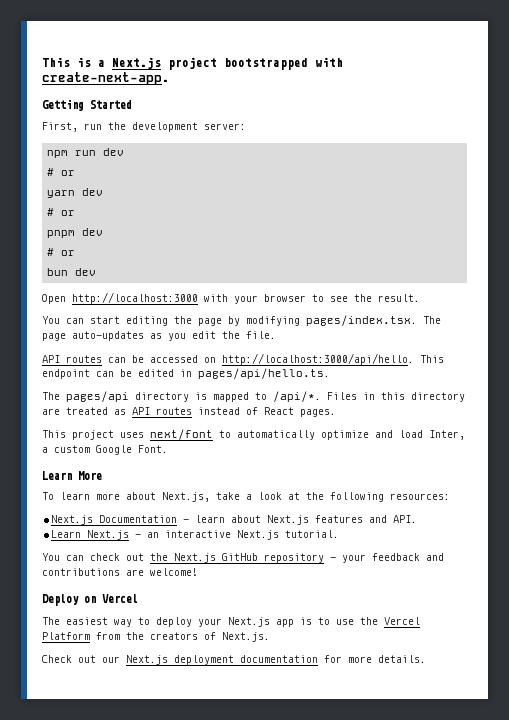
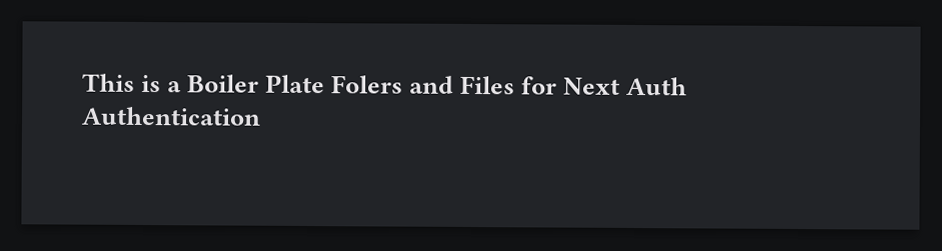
[112,57,343,70] [42,72,169,85] [42,99,132,111] [42,122,246,132] [47,148,125,158] [47,168,76,176] [47,188,104,198] [47,208,76,216] [47,228,104,238] [47,248,76,256] [47,268,97,276] [42,292,420,304] [42,315,441,326] [42,331,276,341] [42,353,444,365] [42,368,330,379] [42,391,465,402] [42,407,336,417] [42,429,465,440] [42,445,168,455] [42,471,102,480] [42,492,450,502] [51,515,418,525] [51,530,340,540] [42,553,444,563] [42,568,198,576] [42,594,138,606] [42,617,420,627] [42,632,270,642] [42,655,426,665] Next.js project bootstrapped with create-next-app. // Getting Started // First, run the development server: // npm run dev // # or // yarn dev // # or // pnpm dev // # or // bun dev // Open http://localhost:3000 with your browser to see the result. // You can start editing the page by modifying pages/index.tsx. The page auto-updates as you edit the file. // API routes can be accessed on http://localhost:3000/api/hello. This endpoint can be edited in pages/api/hello.ts. // The pages/api directory is mapped to /api/*. Files in this directory are treated as API routes instead of React pages. // This project uses next/font to automatically optimize and load Inter, a custom Google Font. // Learn More // To learn more about Next.js, take a look at the following resources: // Next.js Documentation - learn about Next.js features and API. // Learn Next.js - an interactive Next.js tutorial. // You can check out the Next.js GitHub repository - your feedback and contributions are welcome! // Deploy on Vercel // The easiest way to deploy your Next.js app is to use the Vercel Platform from the creators of Next.js. // Check out our Next.js deployment documentation for more details. -> [187,74,688,96] [81,106,261,126] Boiler Plate Folers and Files for Next Auth Authentication

